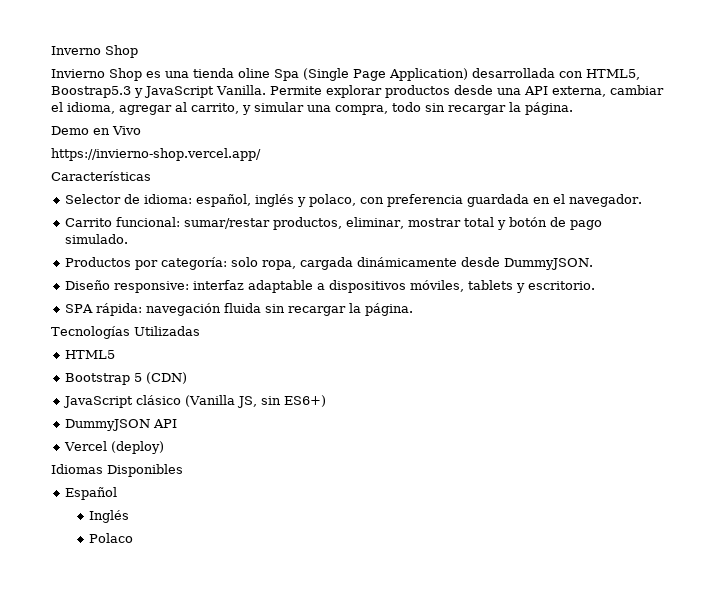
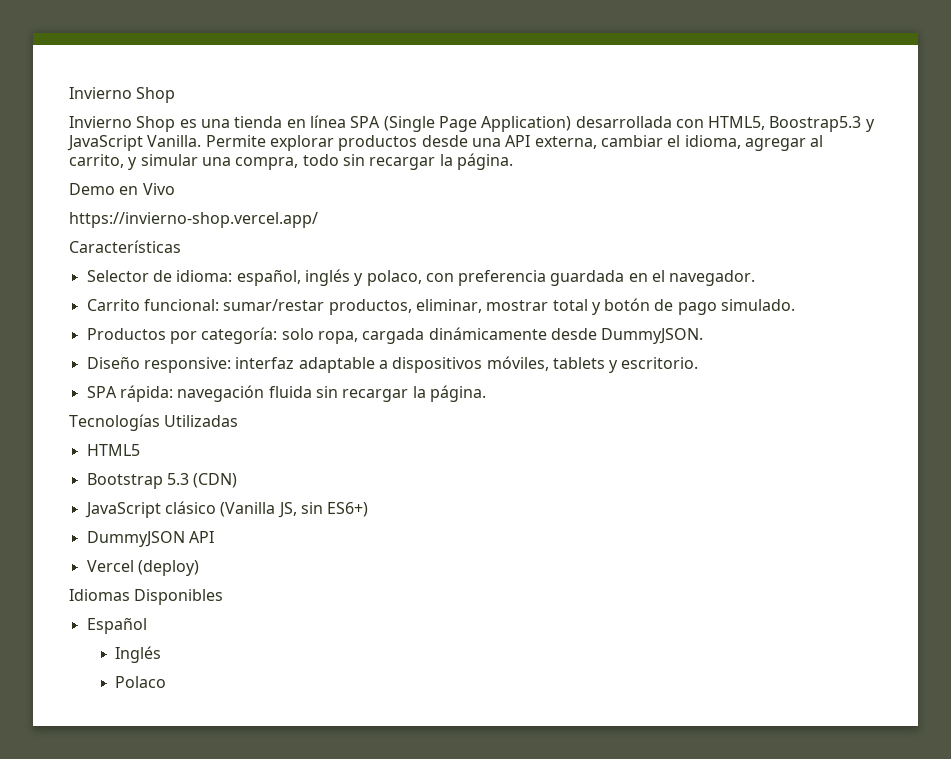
[51,46,101,55] Inverno -> [69,87,132,99] Invierno
[238,68,299,81] oline Spa -> [286,115,381,128] en línea SPA
[133,373,142,382] 5 -> [166,473,189,485] 5.3

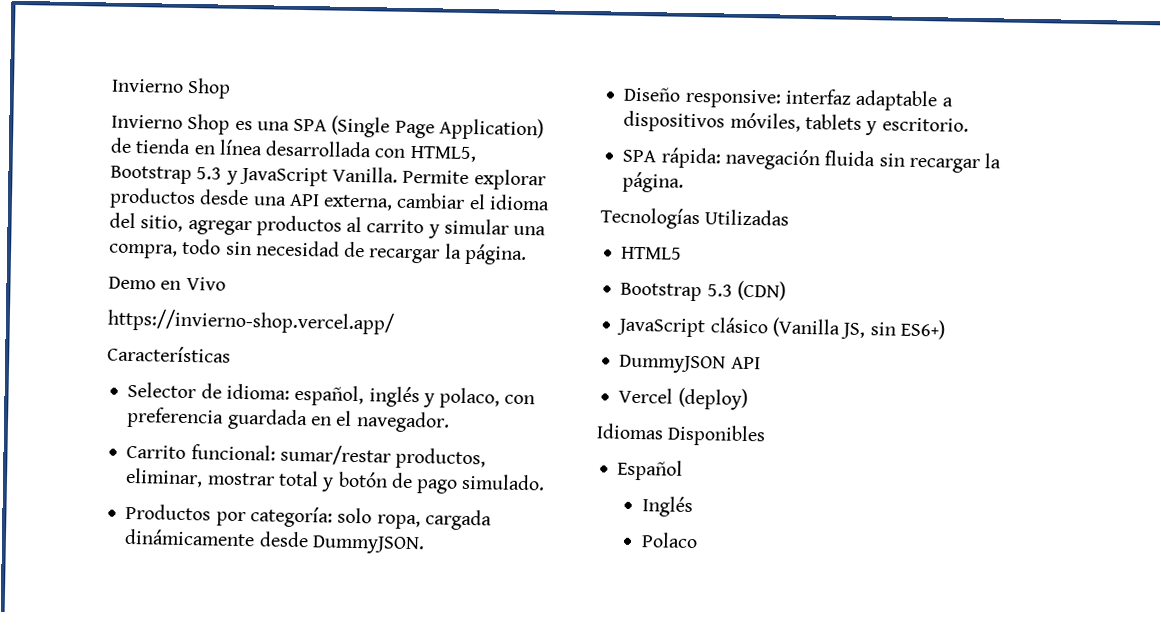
[234,115,346,128] tienda en línea -> (290, 126) none
(572, 124) none -> [110,137,263,156] de tienda en línea
[769,116,862,132] Boostrap5.3 -> [110,165,223,185] Bootstrap 5.3
[684,135,824,151] [69,154,124,168] idioma, agregar al carrito, -> [488,194,550,211] [109,212,425,237] idioma del sitio, agregar productos al carrito
(365, 160) none -> [255,240,366,258] necesidad de

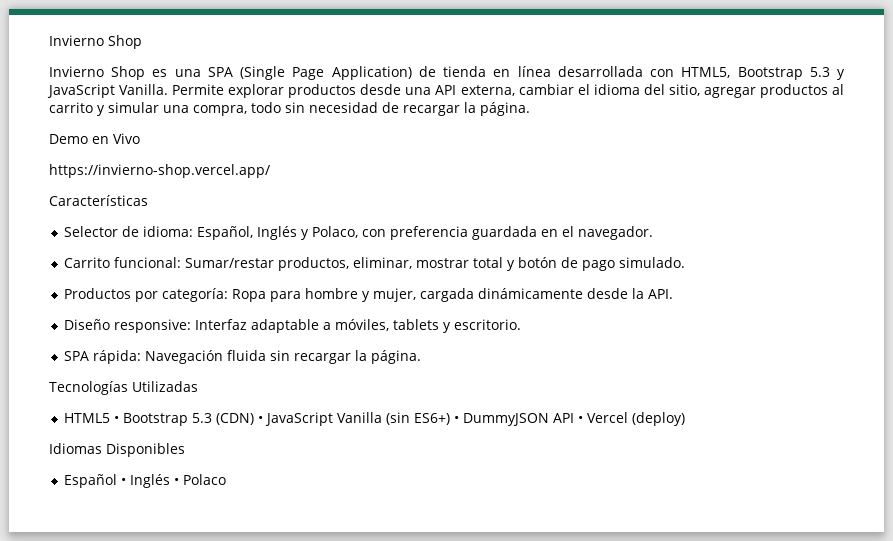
[294,384,501,409] español, inglés y polaco, -> [196,226,358,240] Español, Inglés y Polaco,
[279,444,391,466] sumar/restar -> [184,258,274,268] Sumar/restar
[337,507,421,530] solo ropa, -> [231,288,416,302] Ropa para hombre y mujer,
[311,535,425,555] DummyJSON. -> [631,288,673,299] la API.
[784,88,852,105] interfaz -> [194,319,247,330] Interfaz
[623,110,726,133] dispositivos -> (331, 326) none
[724,148,820,171] navegación -> [144,350,223,364] Navegación
(683, 253) // -> [113,416,119,423] •
[616,317,896,340] // JavaScript clásico (Vanilla JS, sin -> [257,412,410,426] • JavaScript Vanilla (sin
(945, 329) // -> [453,416,459,423] •
(761, 363) // -> [577,416,583,423] •
[641,496,693,518] // Inglés // -> [120,474,179,488] • Inglés •

